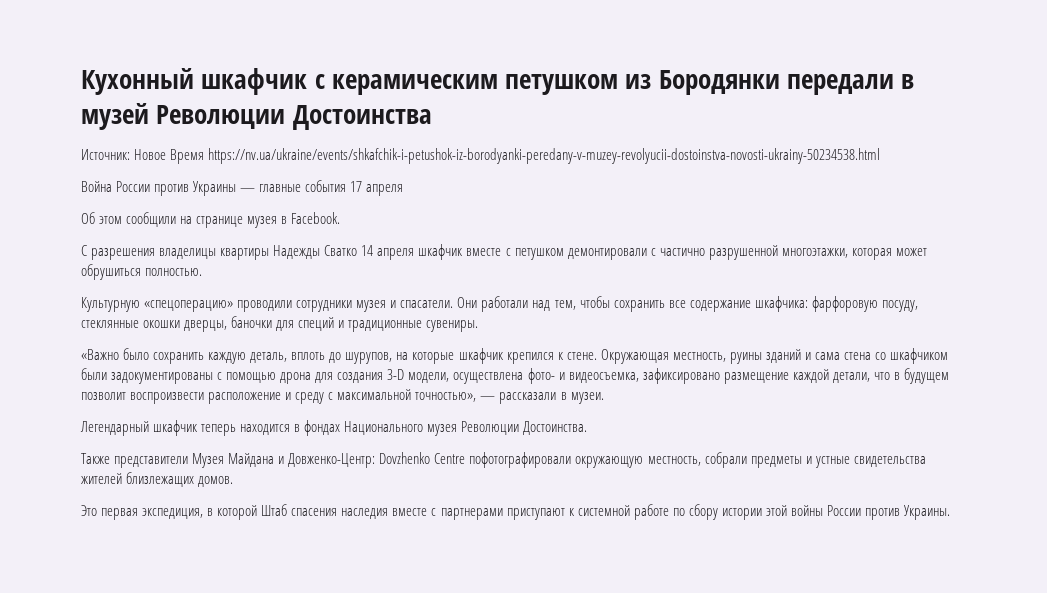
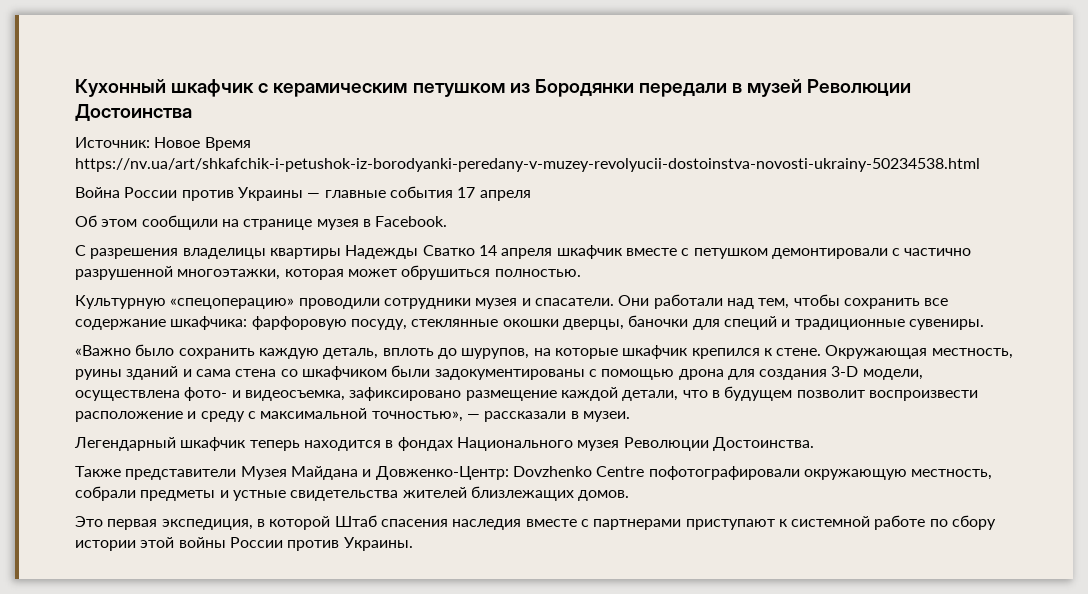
[208,148,881,164] https://nv.ua/ukraine/events/shkafchik-i-petushok-iz-borodyanki-peredany-v-muzey-revolyucii-dostoinstva-novosti-ukrainy-50234538.html -> [75,158,980,172] https://nv.ua/art/shkafchik-i-petushok-iz-borodyanki-peredany-v-muzey-revolyucii-dostoinstva-novosti-ukrainy-50234538.html

